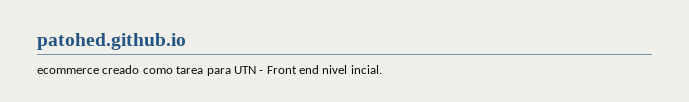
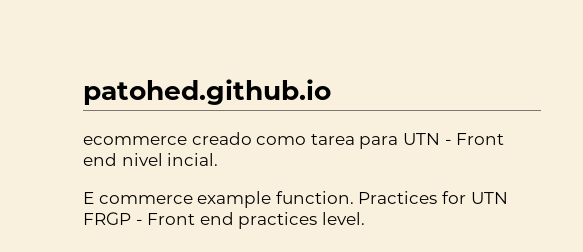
(382, 69) none -> [83,191,508,208] [83,212,365,229] // E commerce example function. Practices for UTN FRGP - Front end practices level.

